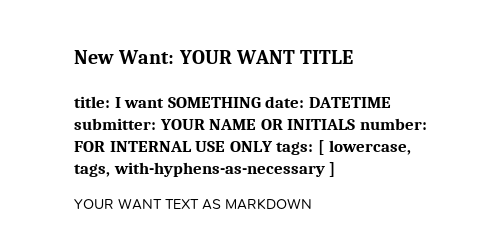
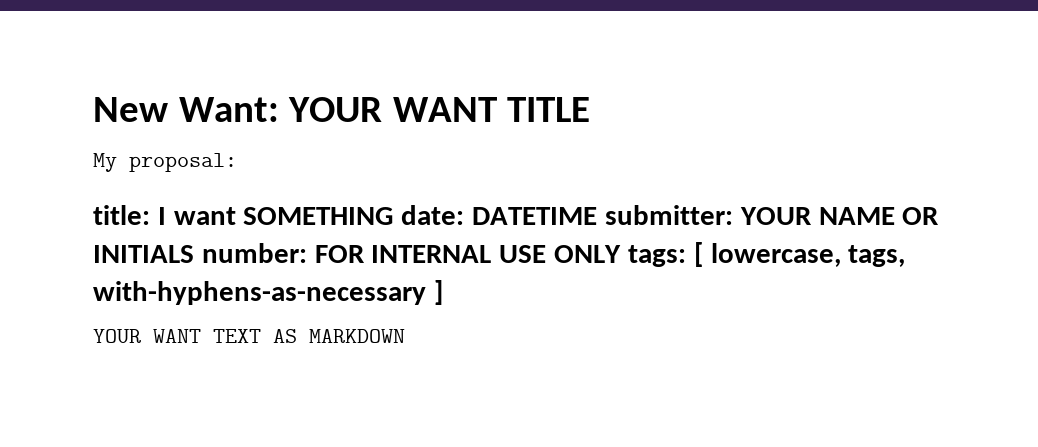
(354, 57) none -> [93,153,237,172] // My proposal:

